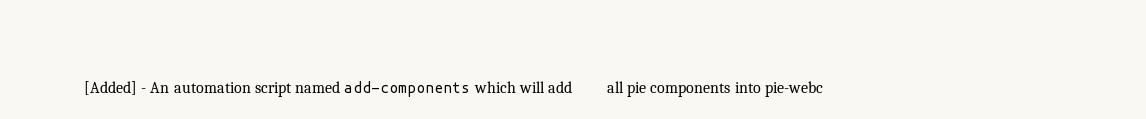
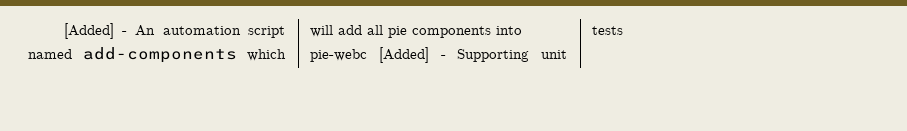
(823, 89) none -> [378,47,567,63] [592,26,623,35] [Added] - Supporting unit tests

